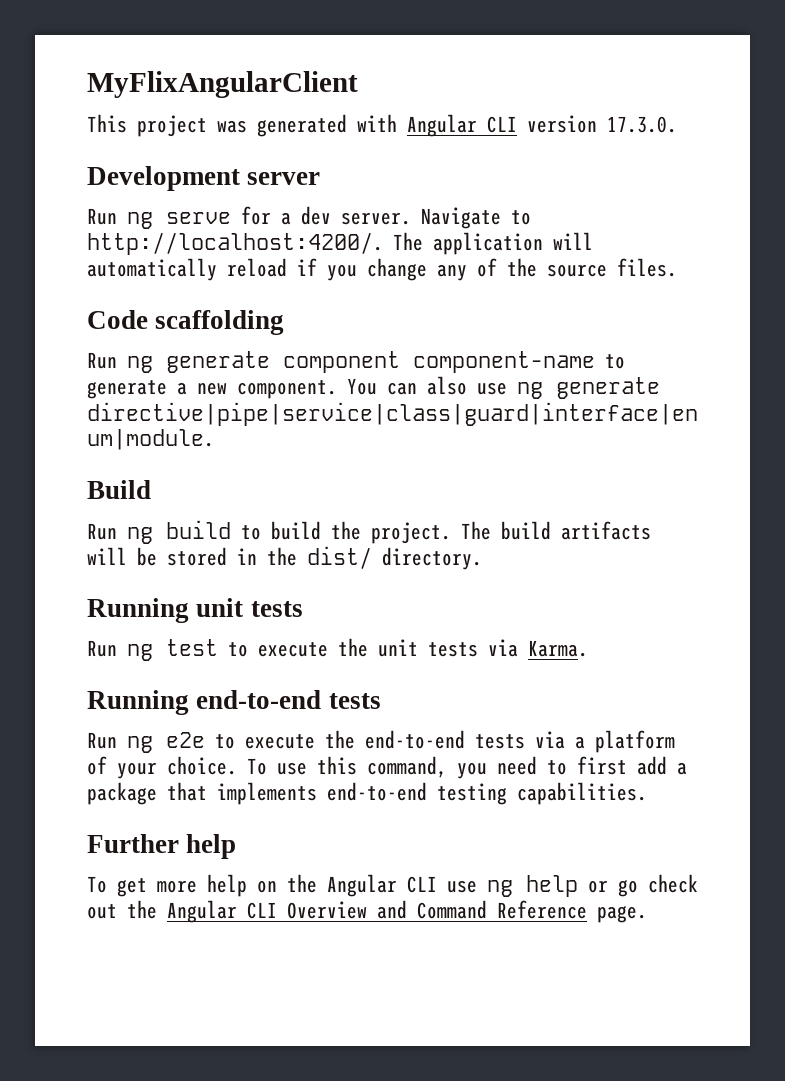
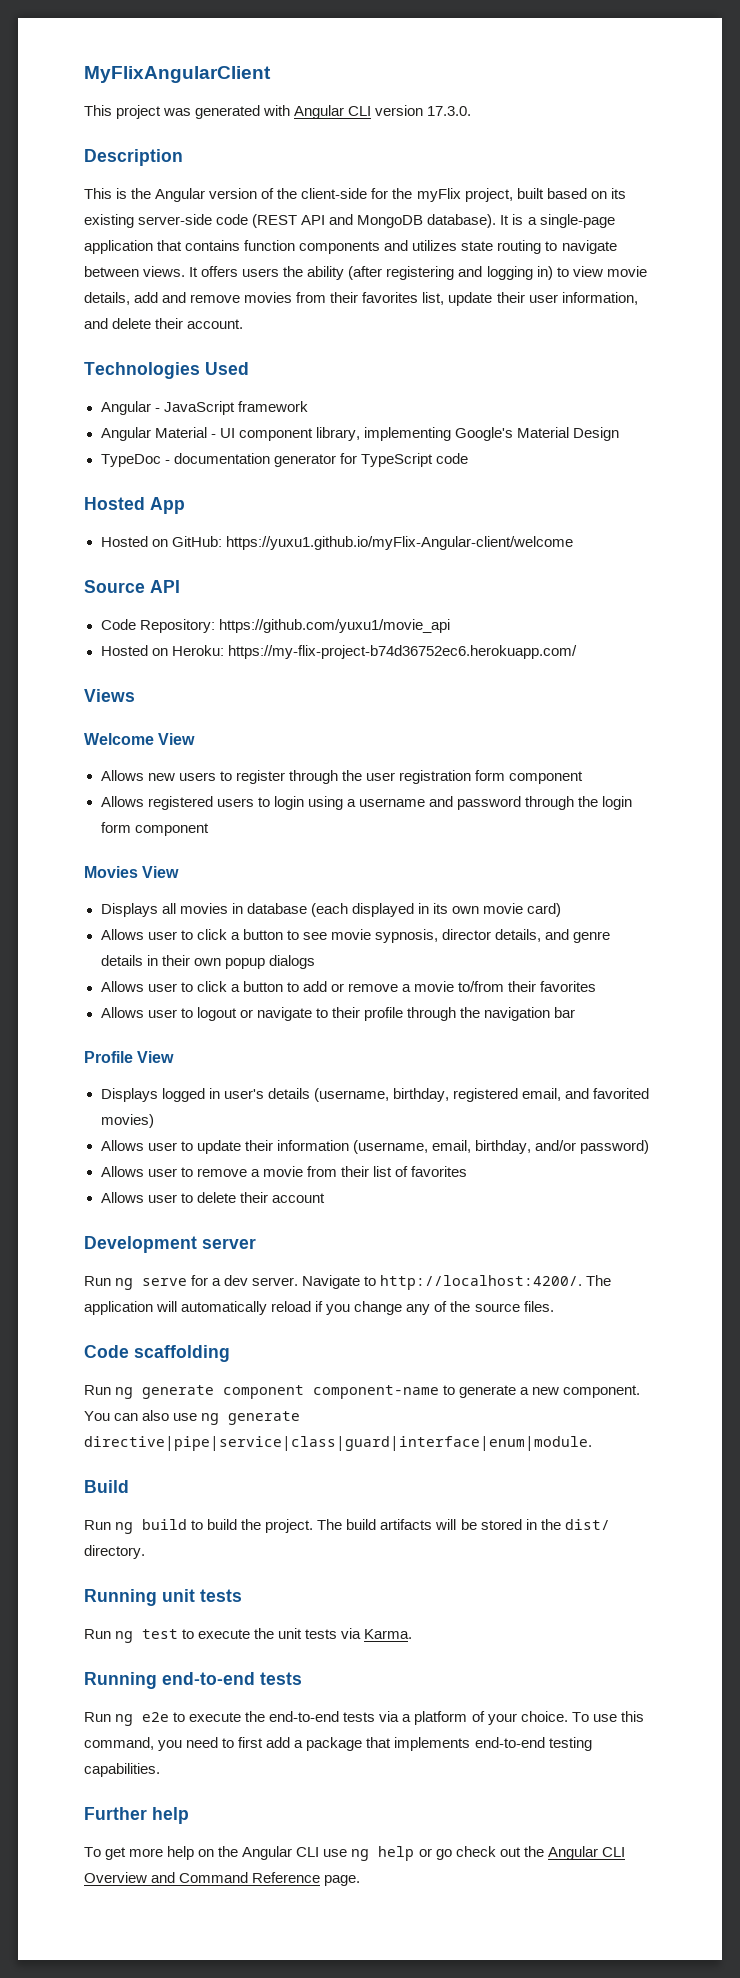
(677, 124) none -> [84,149,183,166] [84,188,626,202] [84,214,615,228] [84,240,617,254] [84,266,647,280] [84,292,638,306] [84,318,244,329] [84,362,249,379] [100,401,308,415] [100,427,619,441] [100,453,468,467] [84,497,185,514] [100,536,573,550] [84,580,180,593] [100,619,450,633] [100,645,577,659] [84,689,135,702] [84,733,196,745] [100,770,583,784] [100,796,633,810] [100,822,209,836] [84,866,180,878] [100,903,562,917] [100,929,611,943] [100,955,315,969] [100,981,597,992] [100,1007,576,1021] [84,1051,175,1063] [100,1088,649,1102] [100,1114,154,1128] [100,1140,649,1154] [100,1166,468,1177] [100,1192,325,1203] // Description // This is the Angular version of the client-side for the myFlix project, built based on its existing server-side code (REST API and MongoDB database). It is a single-page application that contains function components and utilizes state routing to navigate between views. It offers users the ability (after registering and logging in) to view movie details, add and remove movies from their favorites list, update their user information, and delete their account. // Technologies Used // Angular - JavaScript framework // Angular Material - UI component library, implementing Google's Material Design // TypeDoc - documentation generator for TypeScript code // Hosted App // Hosted on GitHub: https://yuxu1.github.io/myFlix-Angular-client/welcome // Source API // Code Repository: https://github.com/yuxu1/movie_api // Hosted on Heroku: https://my-flix-project-b74d36752ec6.herokuapp.com/ // Views // Welcome View // Allows new users to register through the user registration form component // Allows registered users to login using a username and password through the login form component // Movies View // Displays all movies in database (each displayed in its own movie card) // Allows user to click a button to see movie sypnosis, director details, and genre details in their own popup dialogs // Allows user to click a button to add or remove a movie to/from their favorites // Allows user to logout or navigate to their profile through the navigation bar // Profile View // Displays logged in user's details (username, birthday, registered email, and favorited movies) // Allows user to update their information (username, email, birthday, and/or password) // Allows user to remove a movie from their list of favorites // Allows user to delete their account

